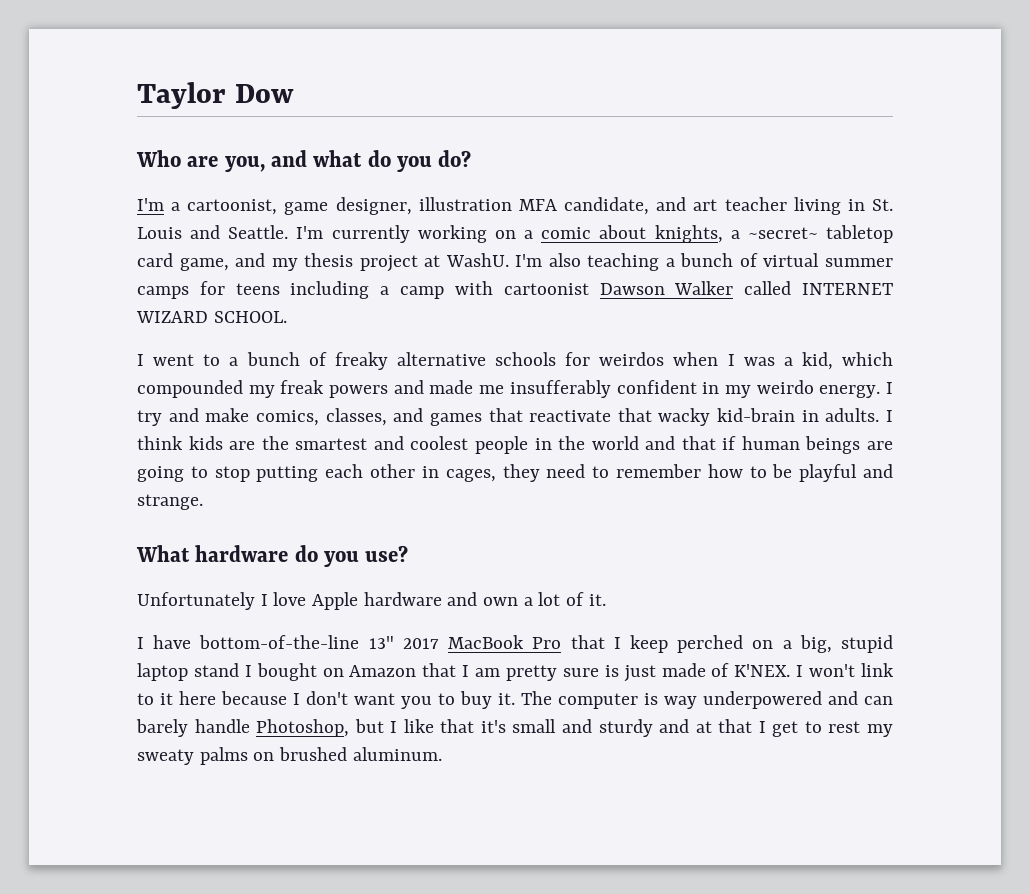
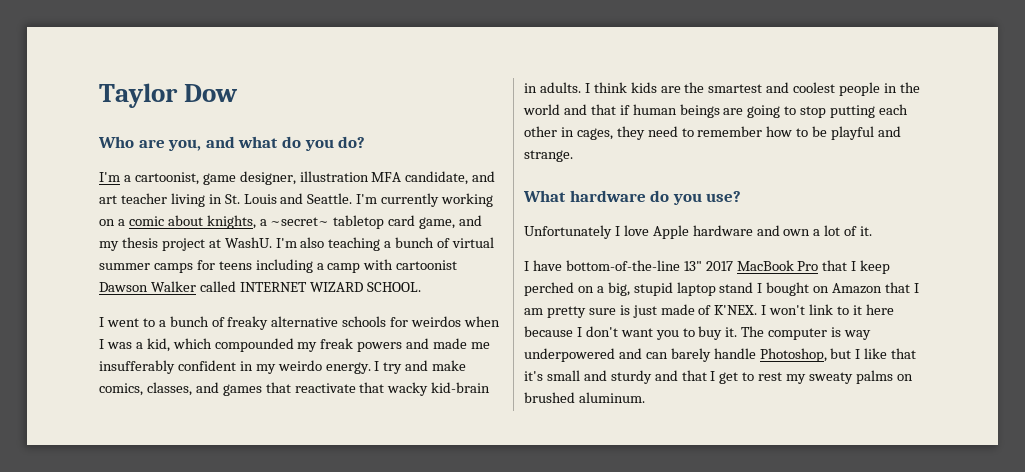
[695,721,712,733] at -> (678, 375) none

